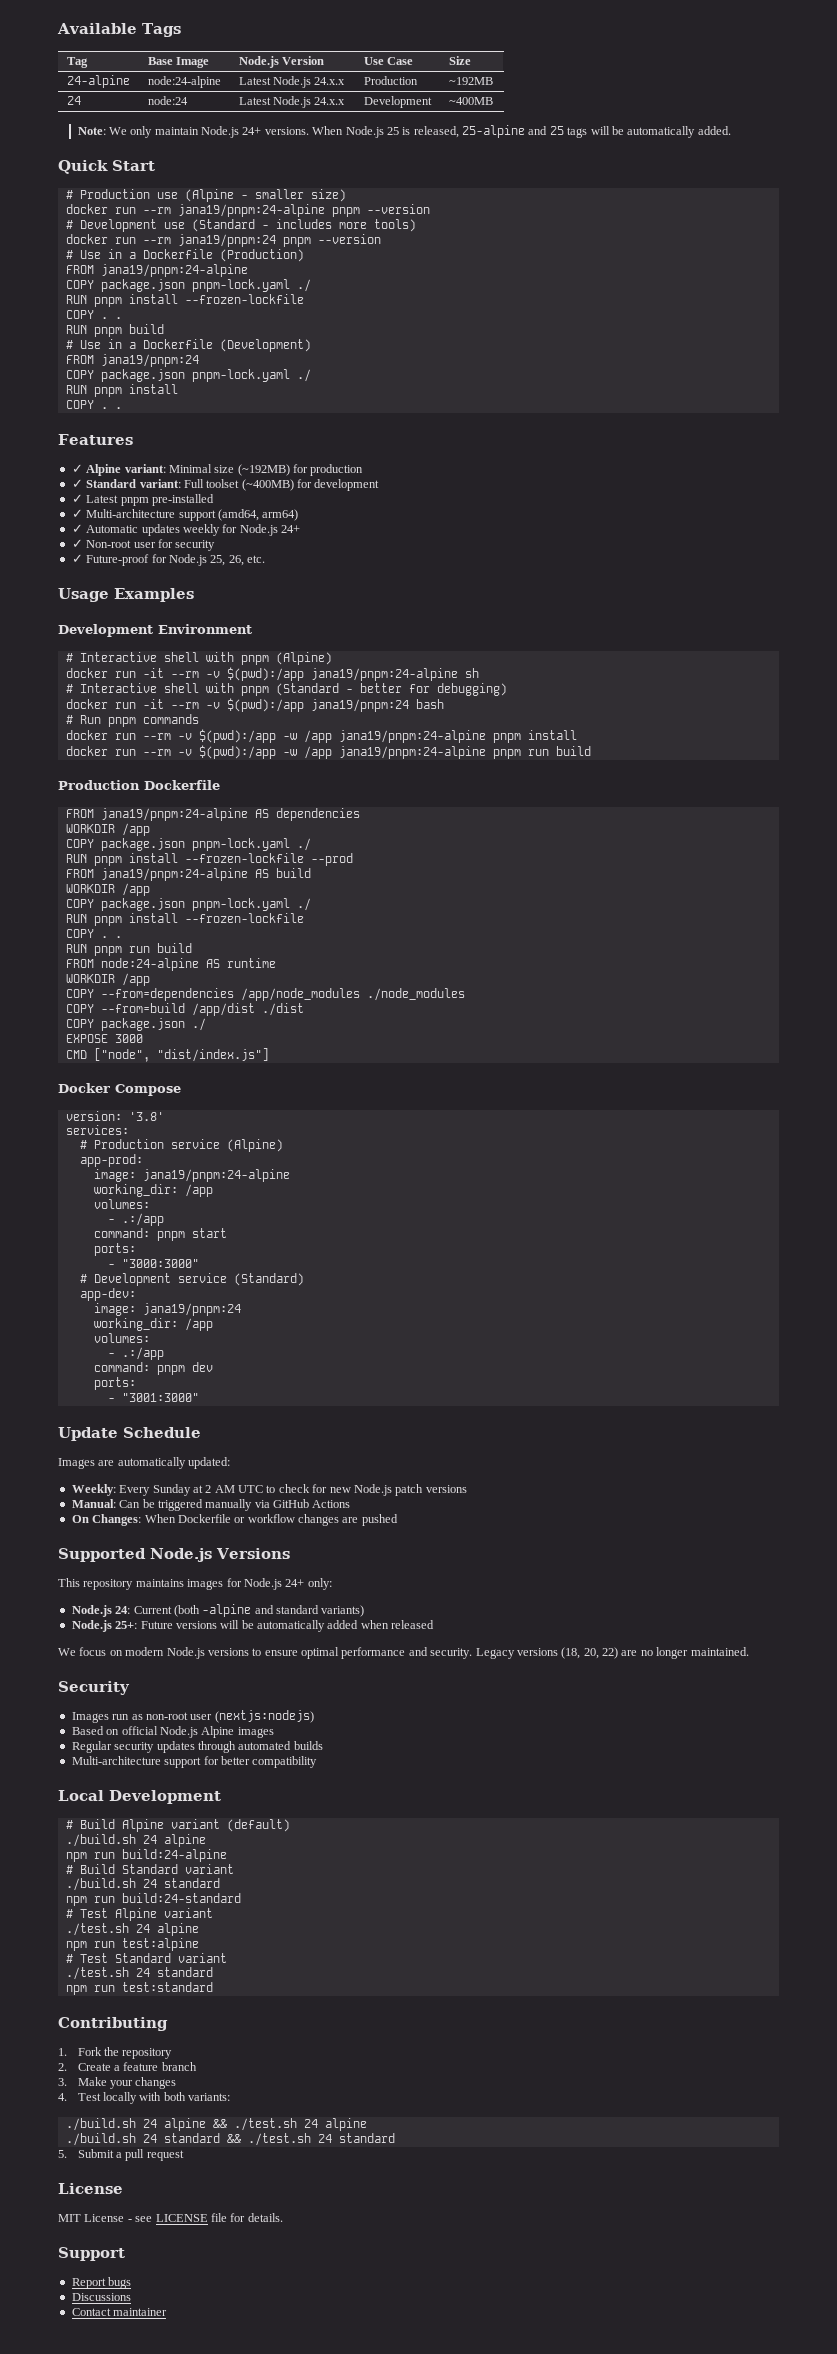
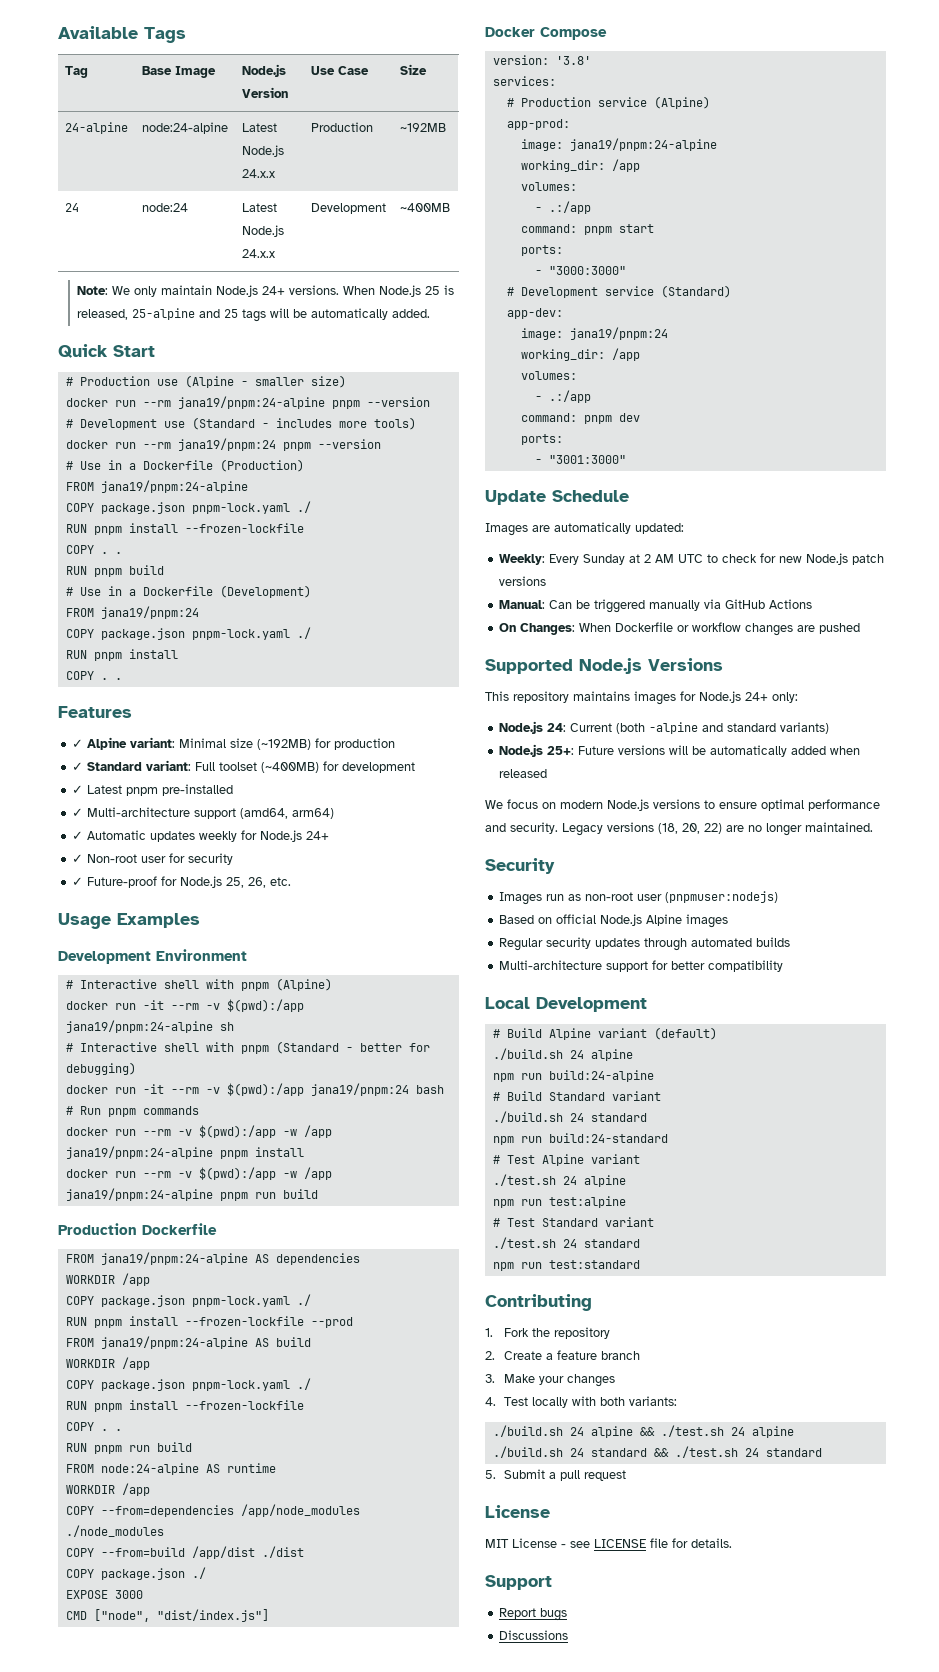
[214,1710,314,1723] (nextjs:nodejs) -> [665,891,779,903] (pnpmuser:nodejs)
[71,2308,168,2316] // Contact maintainer -> (569, 1635) none

